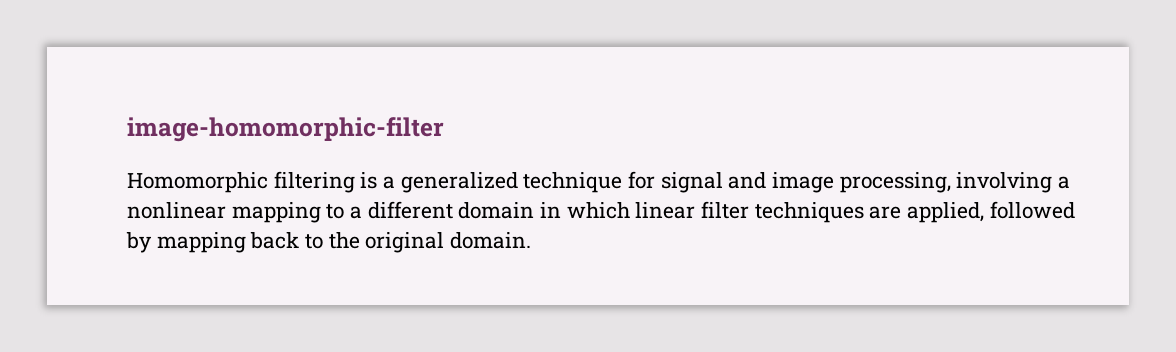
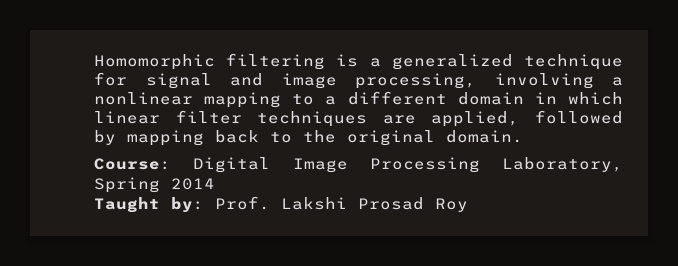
[127,117,444,142] image-homomorphic-filter // -> (94, 62) none
(532, 240) none -> [94,157,623,173] [94,177,215,193] [94,196,468,213] // Course: Digital Image Processing Laboratory, Spring 2014 // Taught by: Prof. Lakshi Prosad Roy

